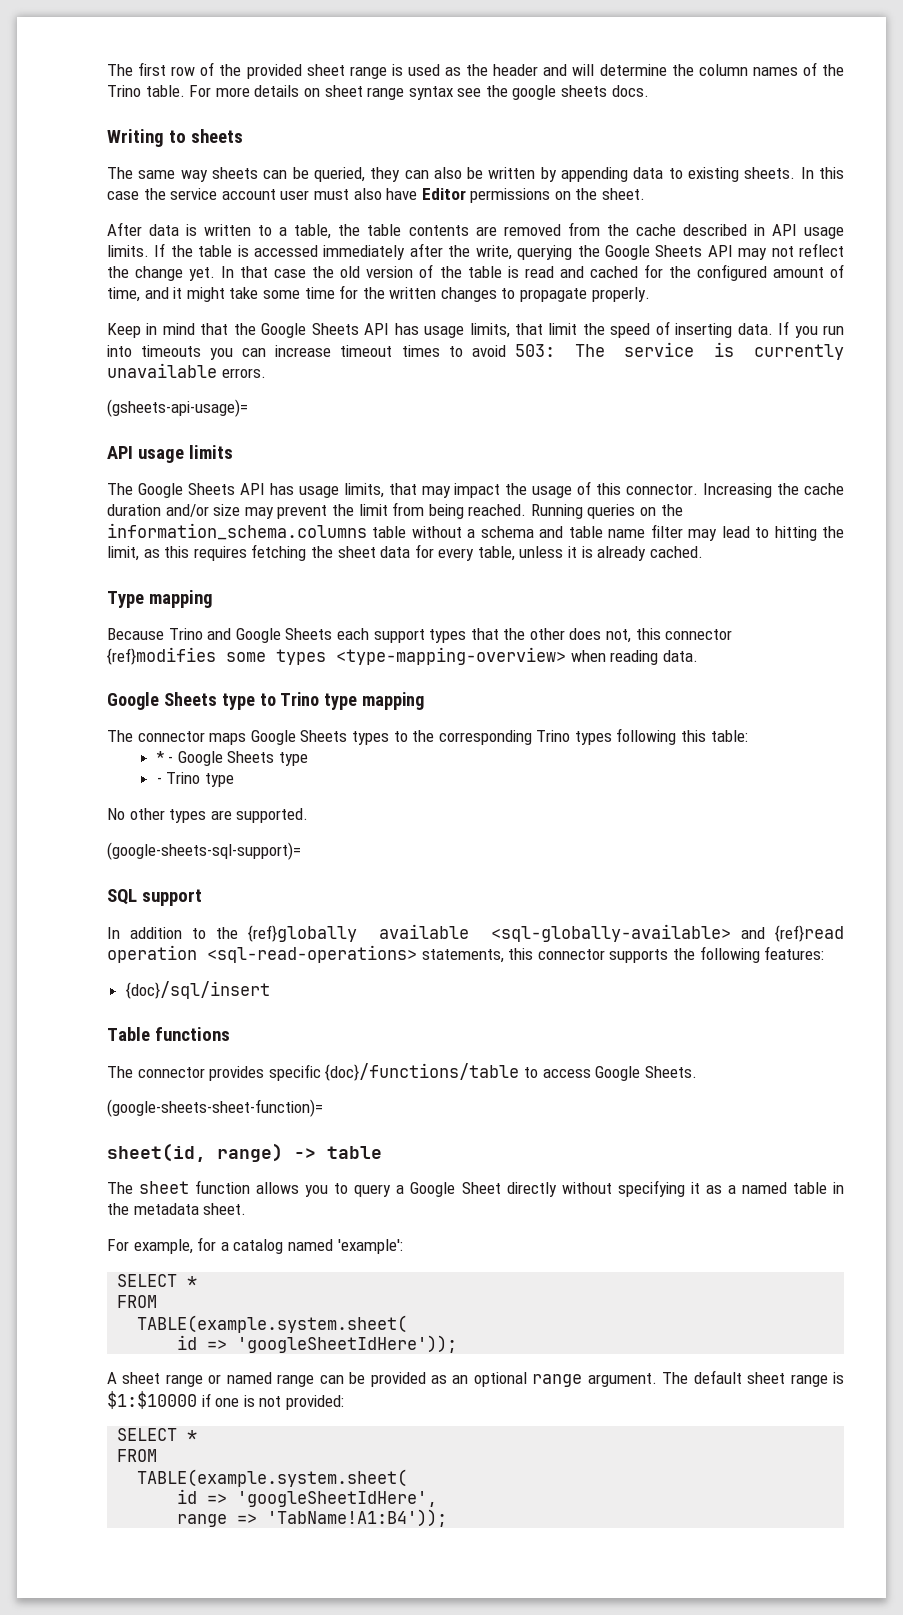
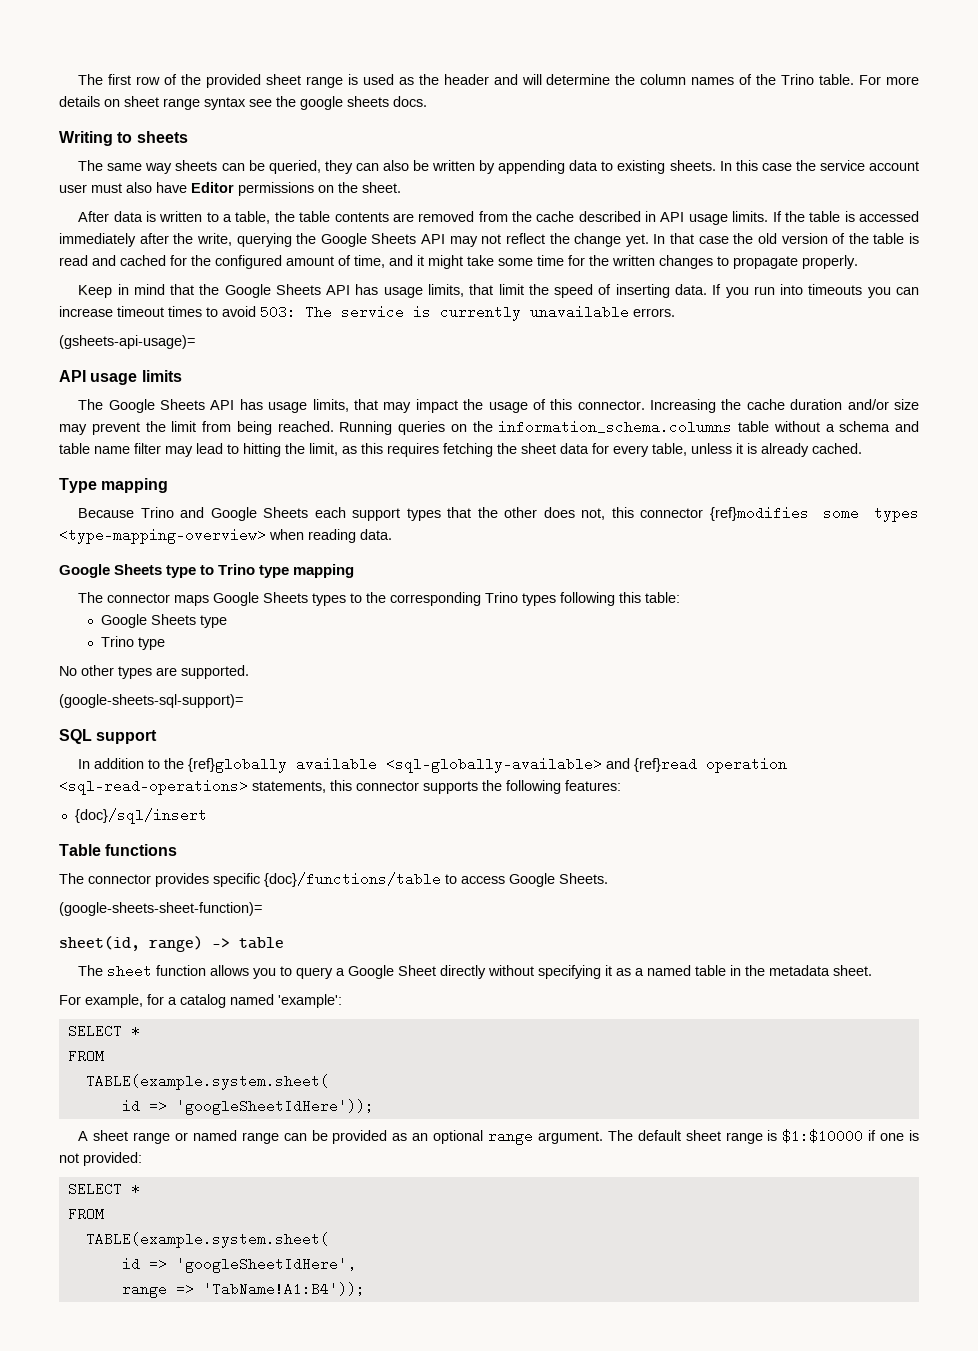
[155,751,174,763] * - -> (681, 597) none
[156,777,162,784] - -> (228, 621) none

